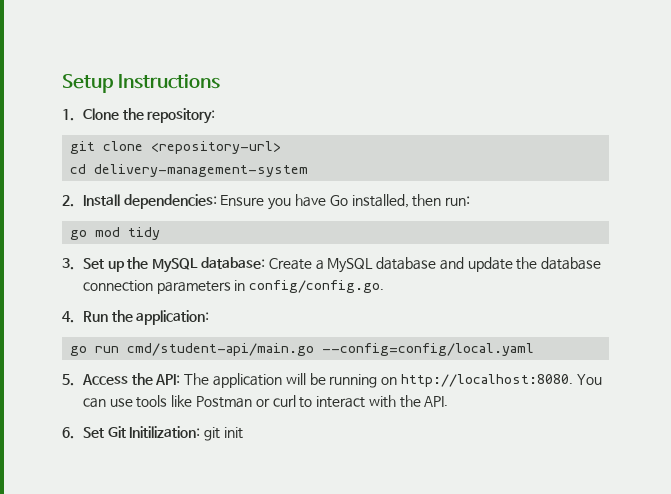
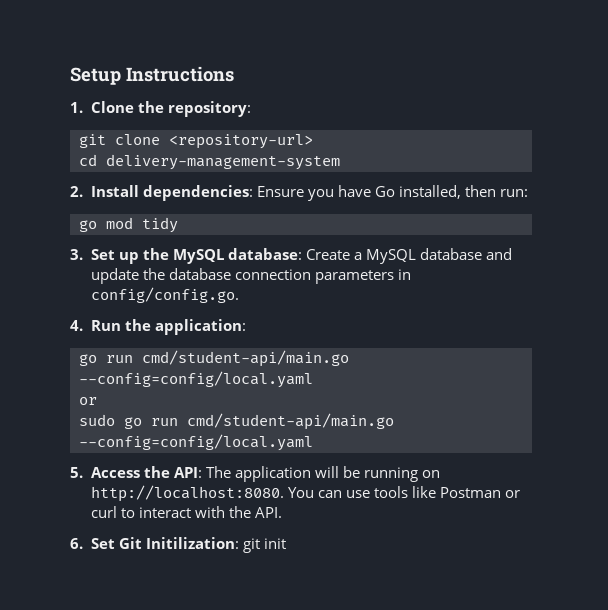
(535, 349) none -> [79,397,97,405] [79,413,394,430] [79,434,313,451] // or // sudo go run cmd/student-api/main.go --config=config/local.yaml

